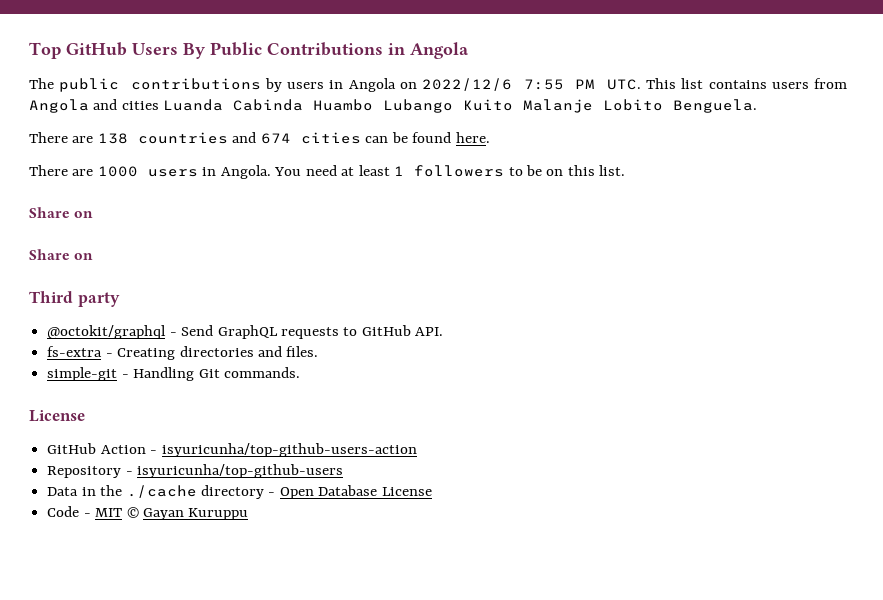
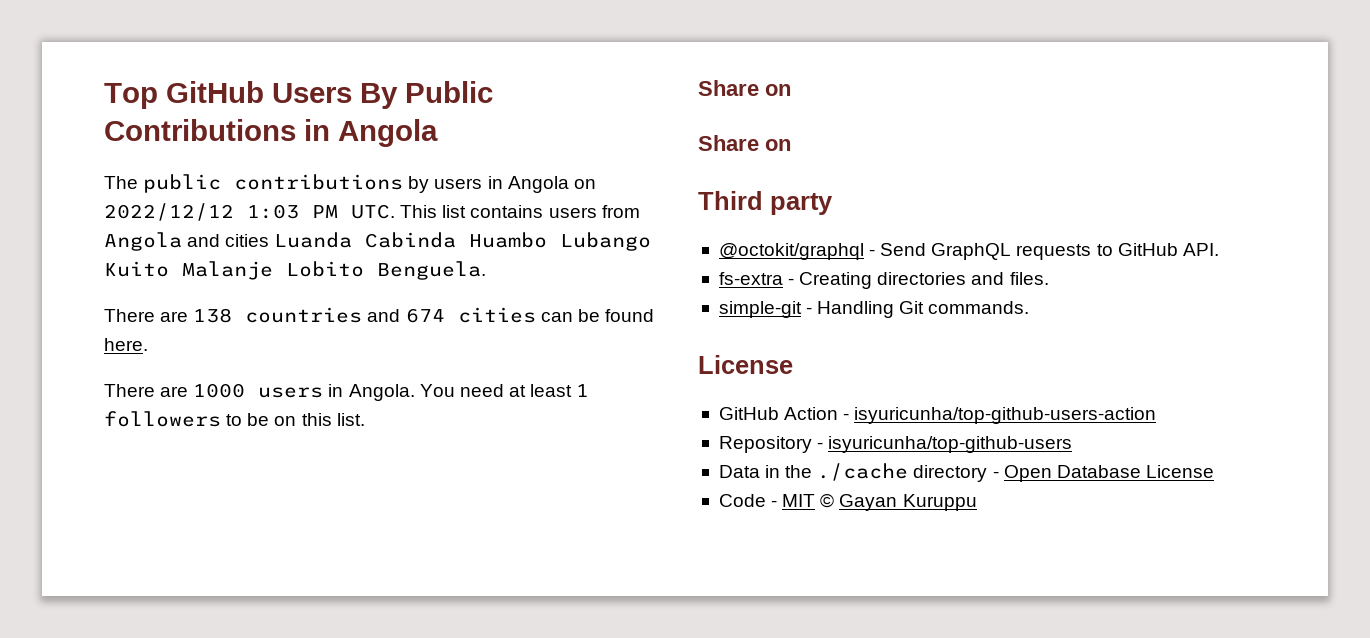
[422,78,564,91] 2022/12/6 7:55 -> [104,203,299,221] 2022/12/12 1:03

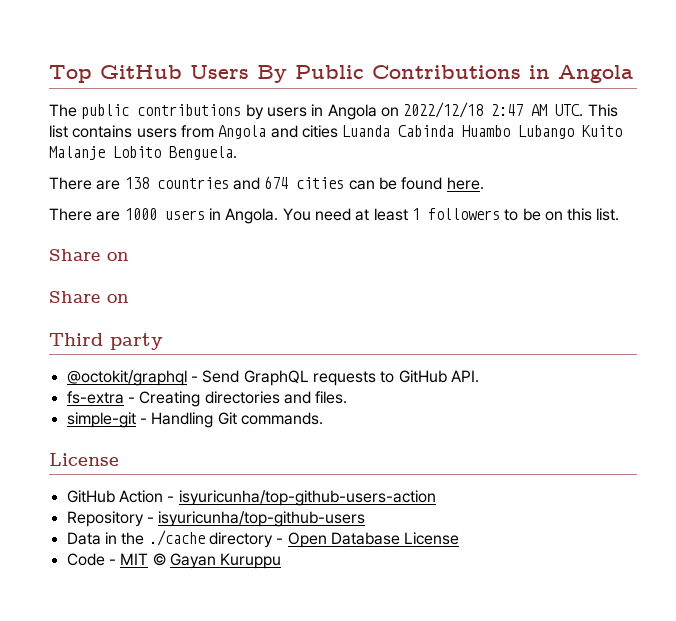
[104,203,338,221] 2022/12/12 1:03 PM -> [403,102,548,118] 2022/12/18 2:47 AM

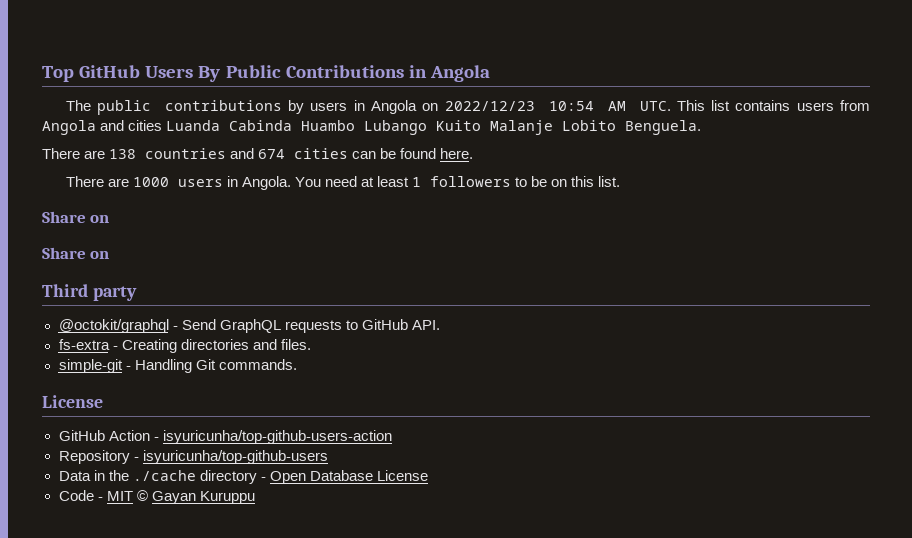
[403,102,524,118] 2022/12/18 2:47 -> [444,101,594,111] 2022/12/23 10:54

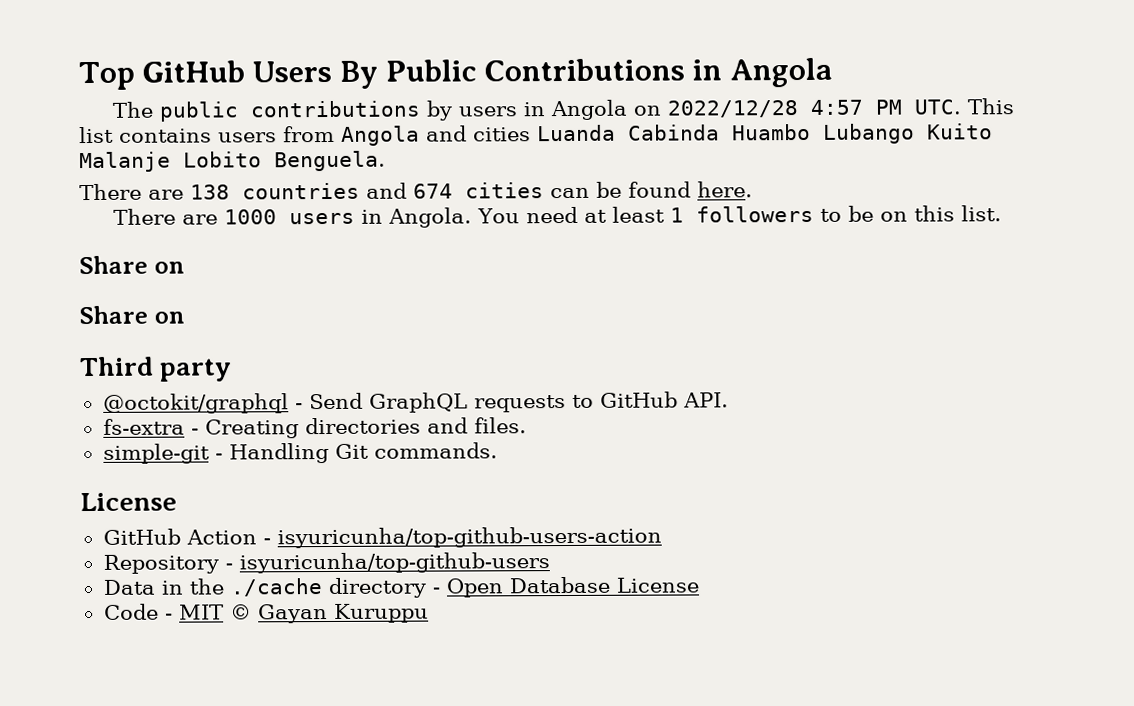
[444,101,626,111] 2022/12/23 10:54 AM -> [666,99,903,118] 2022/12/28 4:57 PM

